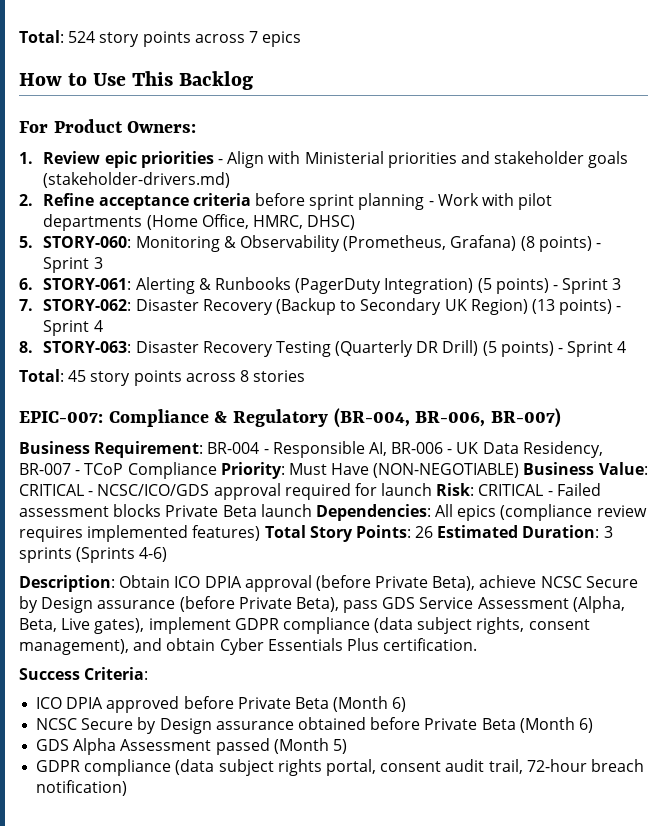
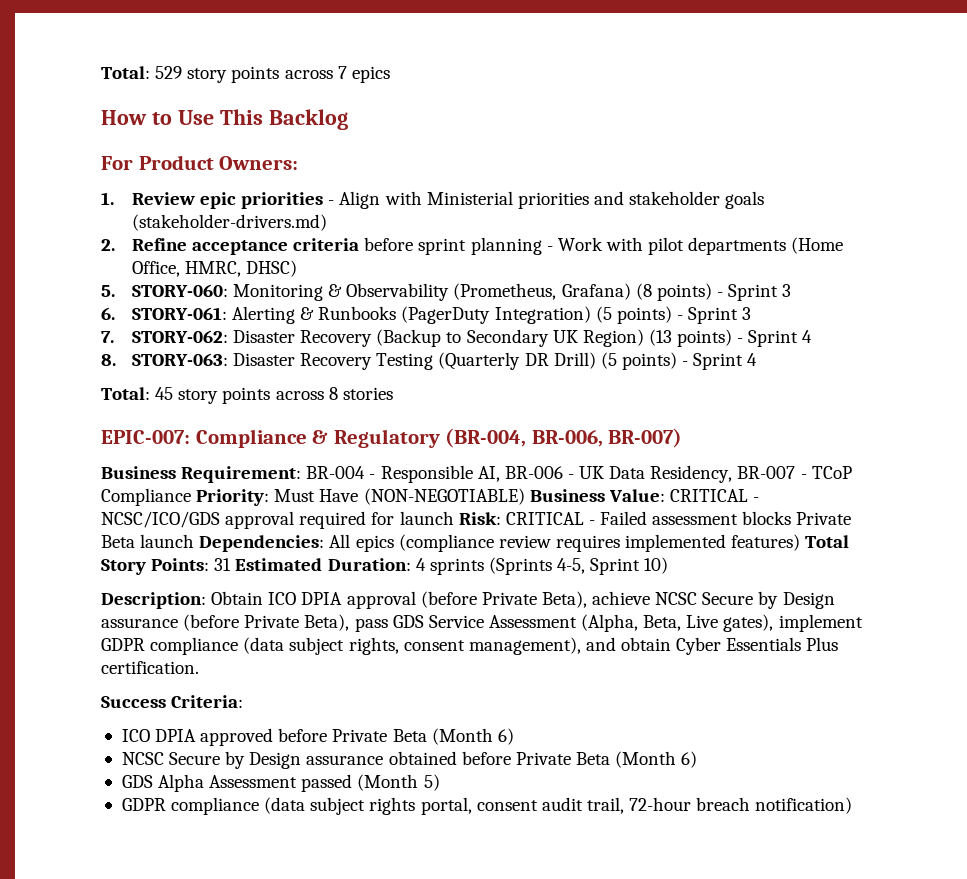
[19,30,96,43] Total: 524 -> [101,66,183,79] Total: 529
[415,526,434,538] 26 -> [214,558,232,571] 31
[603,526,613,538] 3 -> [415,558,426,571] 4
[139,547,168,562] 4-6) -> [557,557,669,575] 4-5, Sprint 10)

